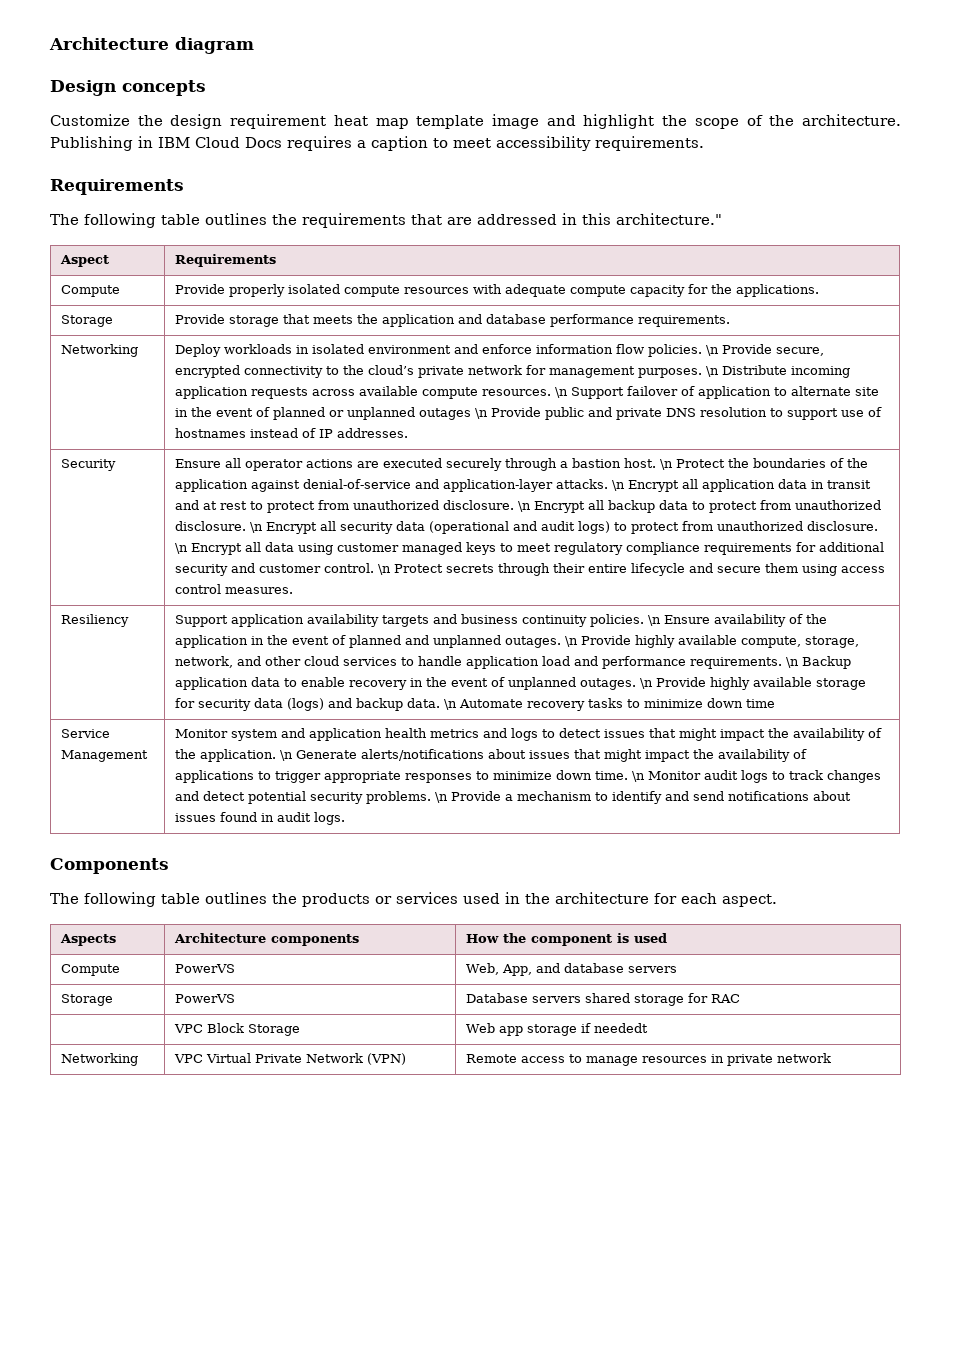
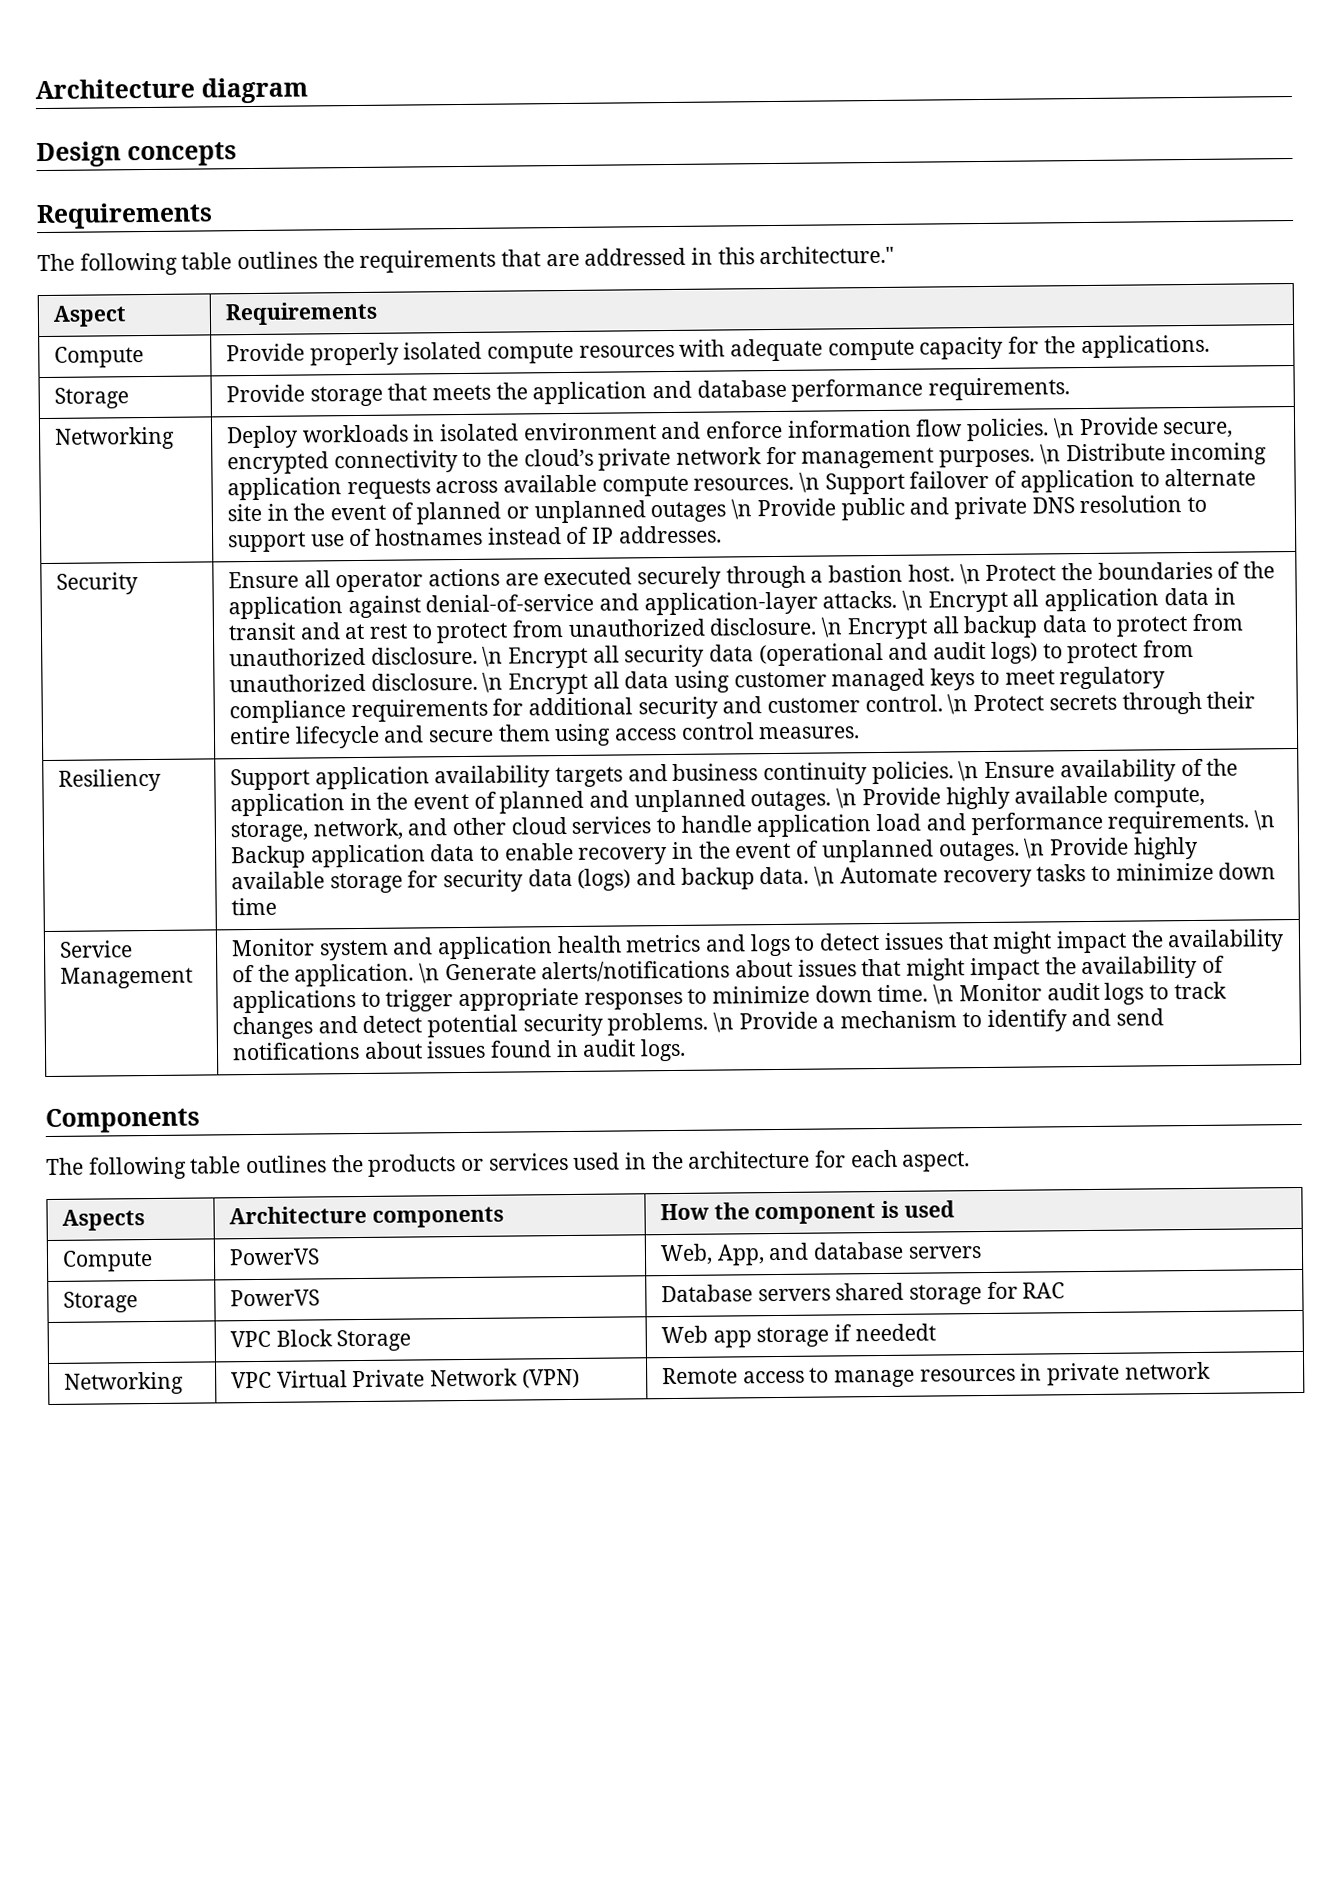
[50,114,901,129] [50,136,704,151] // Customize the design requirement heat map template image and highlight the scope of the architecture. Publishing in IBM Cloud Docs requires a caption to meet accessibility requirements. -> (237, 154) none

